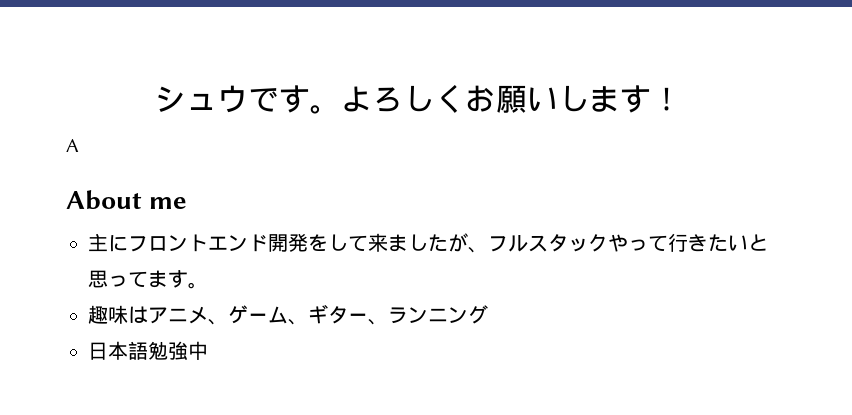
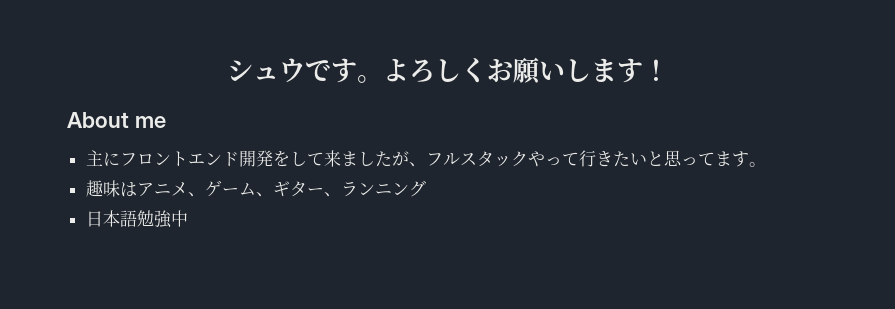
[66,139,79,152] // A -> (669, 70) none

